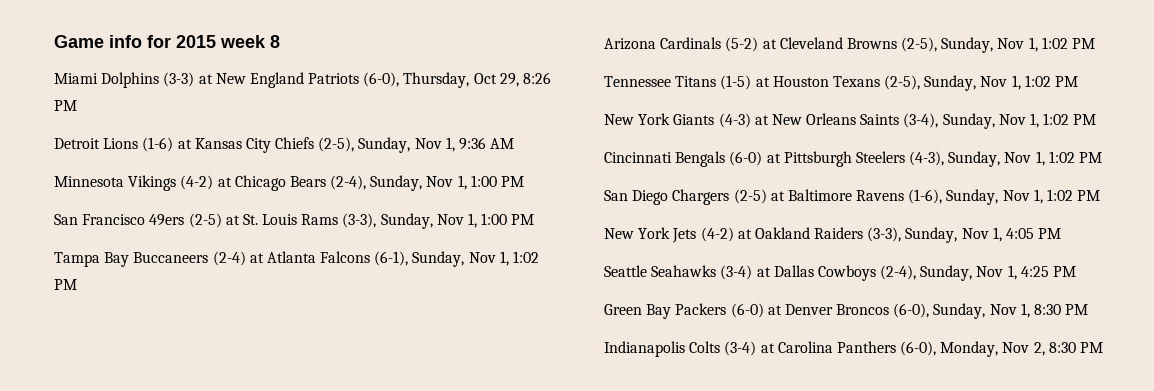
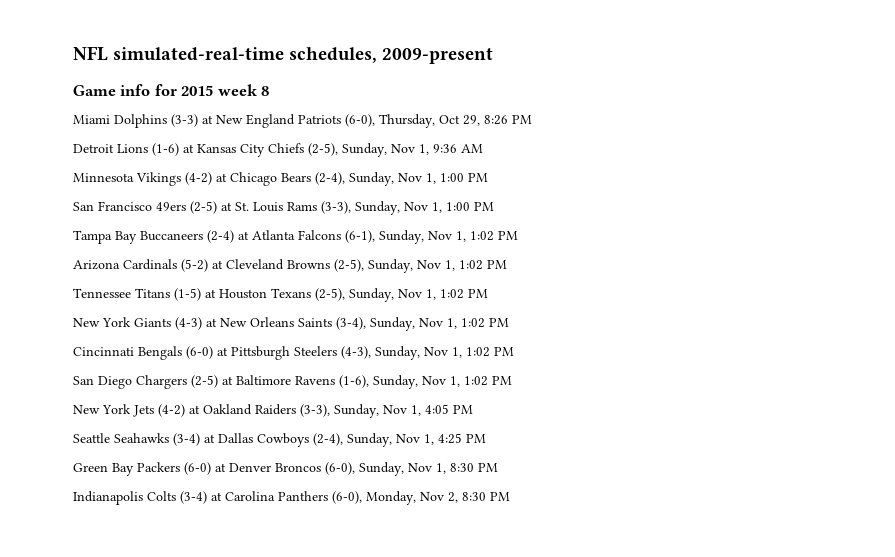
(54, 41) none -> [73,46,494,64] NFL simulated-real-time schedules, 2009-present //

